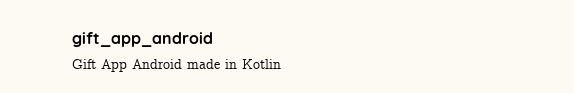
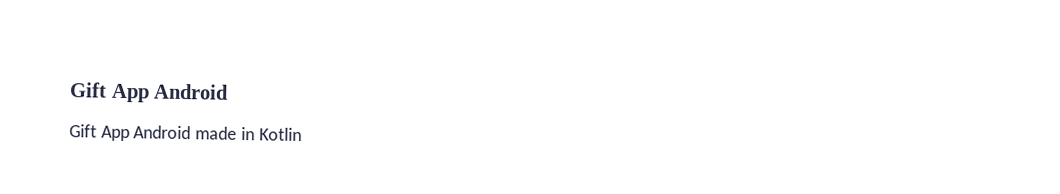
[72,32,213,47] gift_app_android -> [69,82,230,103] Gift App Android

